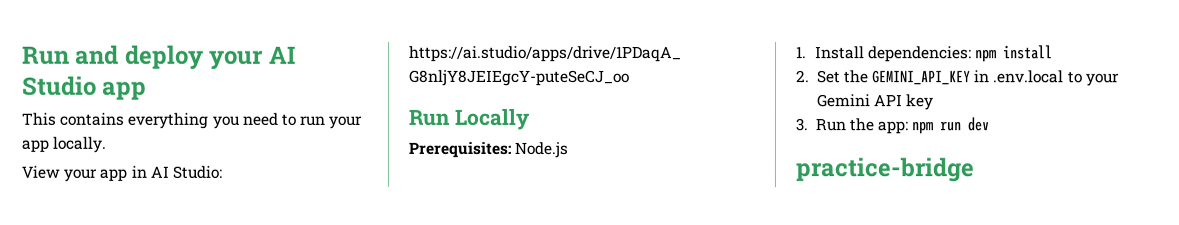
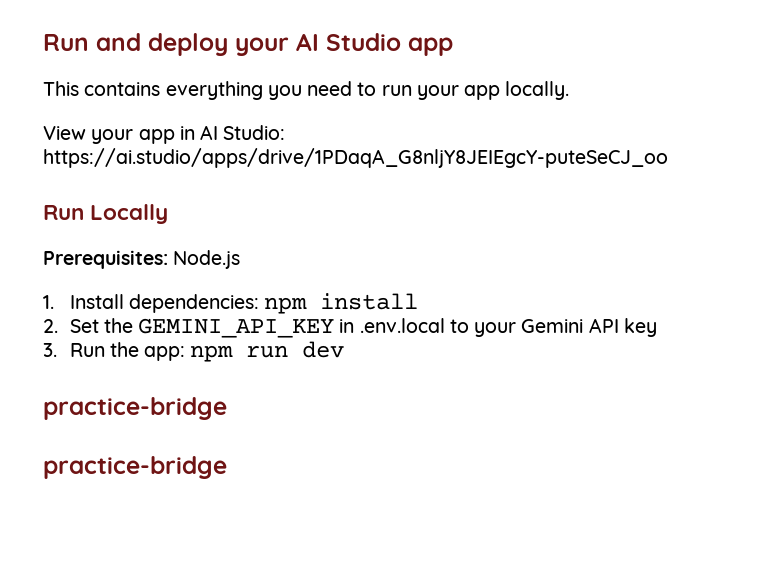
(974, 170) none -> [43,456,227,479] // practice-bridge

